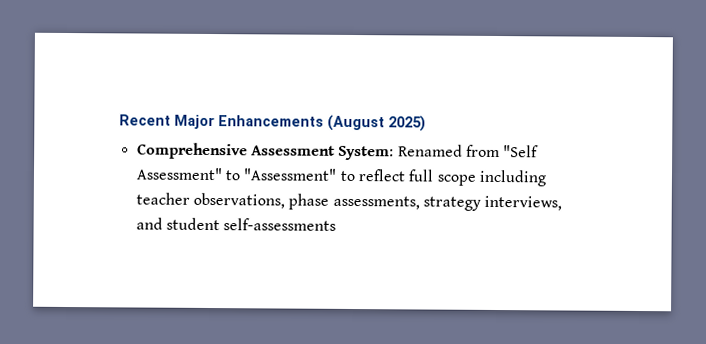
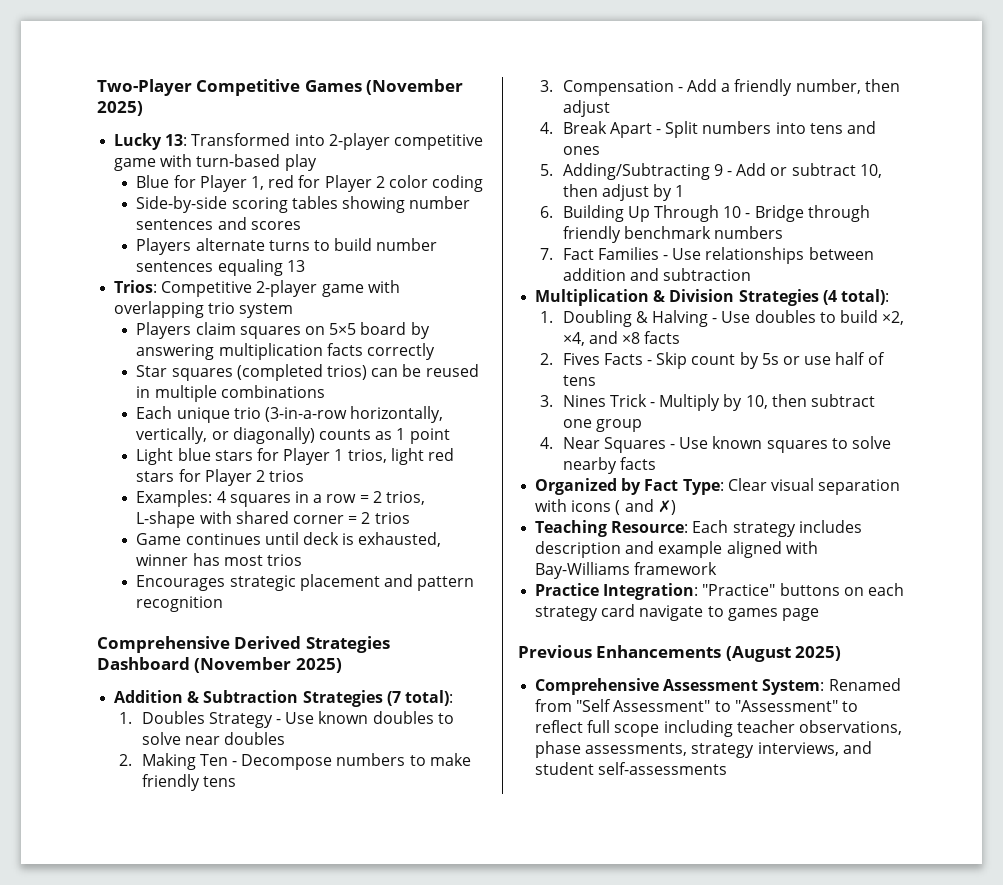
[119,114,215,130] Recent Major -> [97,79,464,96] [97,101,143,116] [114,133,483,150] [114,154,317,171] [136,175,484,192] [136,196,471,213] [136,217,301,230] [136,238,438,255] [136,259,305,276] [114,280,400,297] [114,301,294,318] [136,322,430,339] [136,343,435,360] [136,364,479,381] [136,385,325,402] [136,406,444,423] [136,427,450,444] [136,448,454,465] [136,469,305,486] [136,490,425,507] [136,511,410,528] [136,532,442,547] [136,553,302,566] [136,574,475,591] [136,596,224,612] [97,636,390,653] [97,657,342,673] [114,690,453,707] [119,711,454,728] [141,732,286,745] [119,753,471,770] [141,774,236,791] [540,79,900,96] [562,100,610,117] [540,121,876,138] [562,146,600,155] [540,163,882,180] [562,184,685,201] [540,205,870,222] [562,226,784,243] [540,247,874,264] [562,268,752,281] [535,289,889,306] [540,310,905,327] [562,331,681,346] [540,352,885,369] [562,375,596,386] [540,394,875,411] [562,419,642,432] [540,436,891,453] [562,457,656,474] [535,478,901,495] [535,499,676,515] [535,520,862,537] [535,541,818,558] [535,562,718,579] [535,583,904,600] [535,604,819,621] [518,645,592,658] Two-Player Competitive Games (November 2025) // Lucky 13: Transformed into 2-player competitive game with turn-based play // Blue for Player 1, red for Player 2 color coding // Side-by-side scoring tables showing number sentences and scores // Players alternate turns to build number sentences equaling 13 // Trios: Competitive 2-player game with overlapping trio system // Players claim squares on 5×5 board by answering multiplication facts correctly // Star squares (completed trios) can be reused in multiple combinations // Each unique trio (3-in-a-row horizontally, vertically, or diagonally) counts as 1 point // Light blue stars for Player 1 trios, light red stars for Player 2 trios // Examples: 4 squares in a row = 2 trios, L-shape with shared corner = 2 trios // Game continues until deck is exhausted, winner has most trios // Encourages strategic placement and pattern recognition // Comprehensive Derived Strategies Dashboard (November 2025) // Addition & Subtraction Strategies (7 total): // 1. Doubles Strategy - Use known doubles to solve near doubles // 2. Making Ten - Decompose numbers to make friendly tens // 3. Compensation - Add a friendly number, then adjust // 4. Break Apart - Split numbers into tens and ones // 5. Adding/Subtracting 9 - Add or subtract 10, then adjust by 1 // 6. Building Up Through 10 - Bridge through friendly benchmark numbers // 7. Fact Families - Use relationships between addition and subtraction // Multiplication & Division Strategies (4 total): // 1. Doubling & Halving - Use doubles to build ×2, ×4, and ×8 facts // 2. Fives Facts - Skip count by 5s or use half of tens // 3. Nines Trick - Multiply by 10, then subtract one group // 4. Near Squares - Use known squares to solve nearby facts // Organized by Fact Type: Clear visual separation with icons ( and ✗) // Teaching Resource: Each strategy includes description and example aligned with Bay-Williams framework // Practice Integration: "Practice" buttons on each strategy card navigate to games page // Previous

